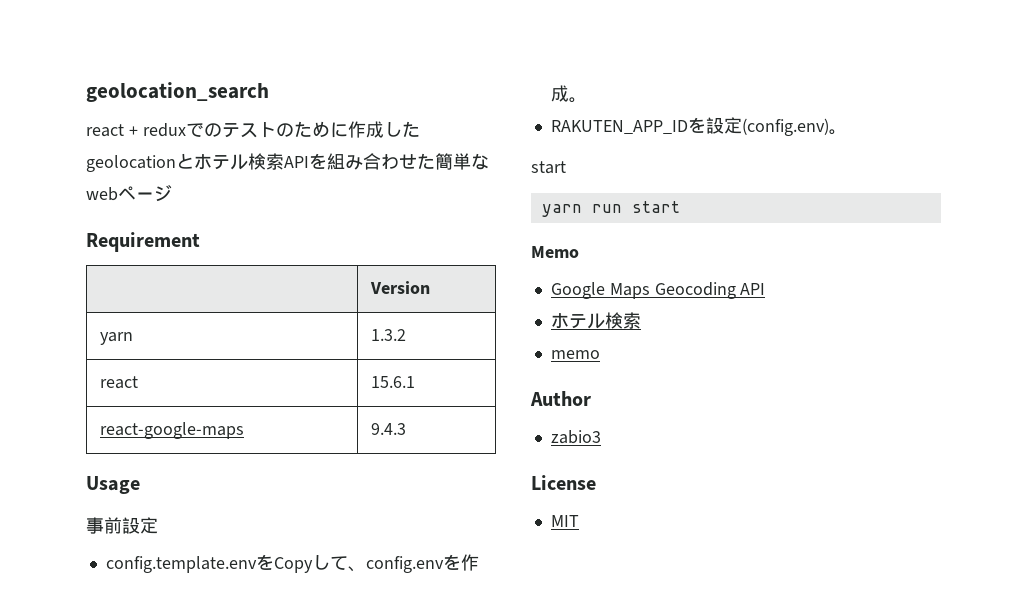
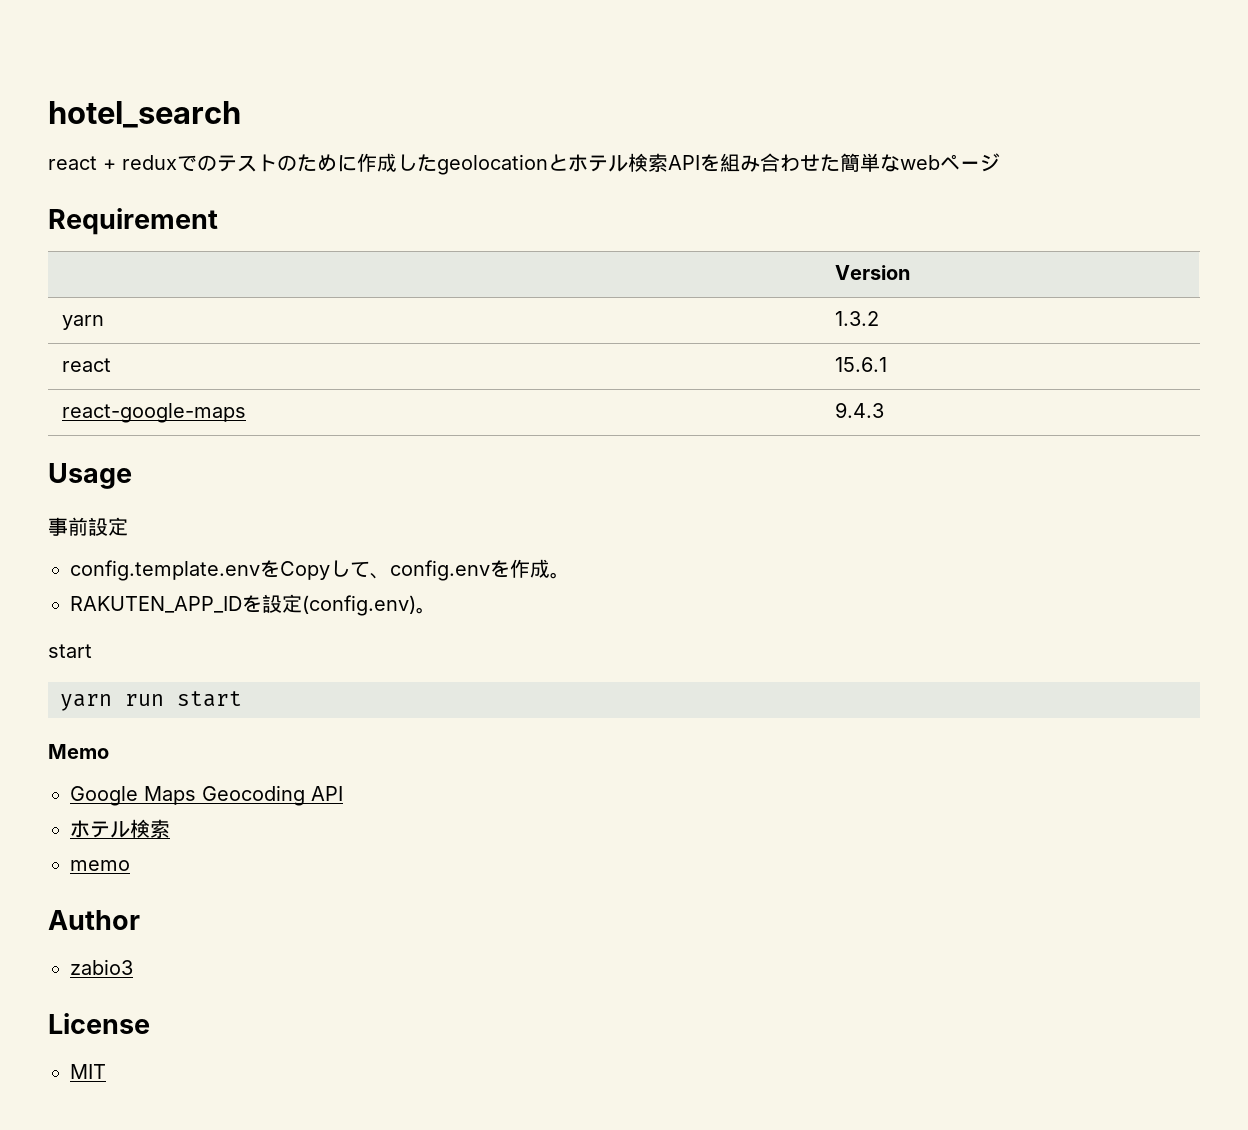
[86,82,269,102] geolocation_search -> [48,101,241,128] hotel_search

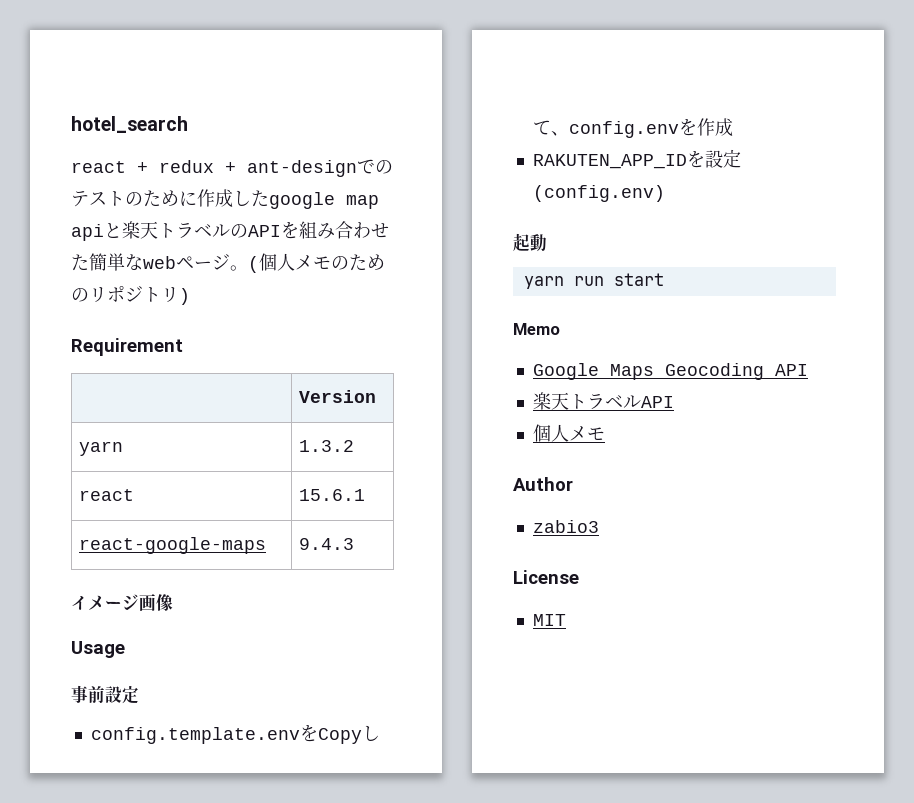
(177, 162) none -> [225,160,357,177] + ant-design
[437,153,668,175] geolocationとホテル検索 -> [269,192,379,209] [71,221,248,241] google map apiと楽天トラベルの
(1000, 162) none -> [230,253,385,273] [71,286,190,305] 。(個人メモのためのリポジトリ)
(884, 410) none -> [71,594,173,611] // イメージ画像
[550,572,570,579] 。 -> (733, 127) none
[416,607,436,614] [48,644,92,658] 。 // start -> [513,233,547,252] // 起動
[70,819,170,838] [70,860,130,871] ホテル検索 // memo -> [532,392,674,410] [532,424,605,442] 楽天トラベルAPI // 個人メモ

